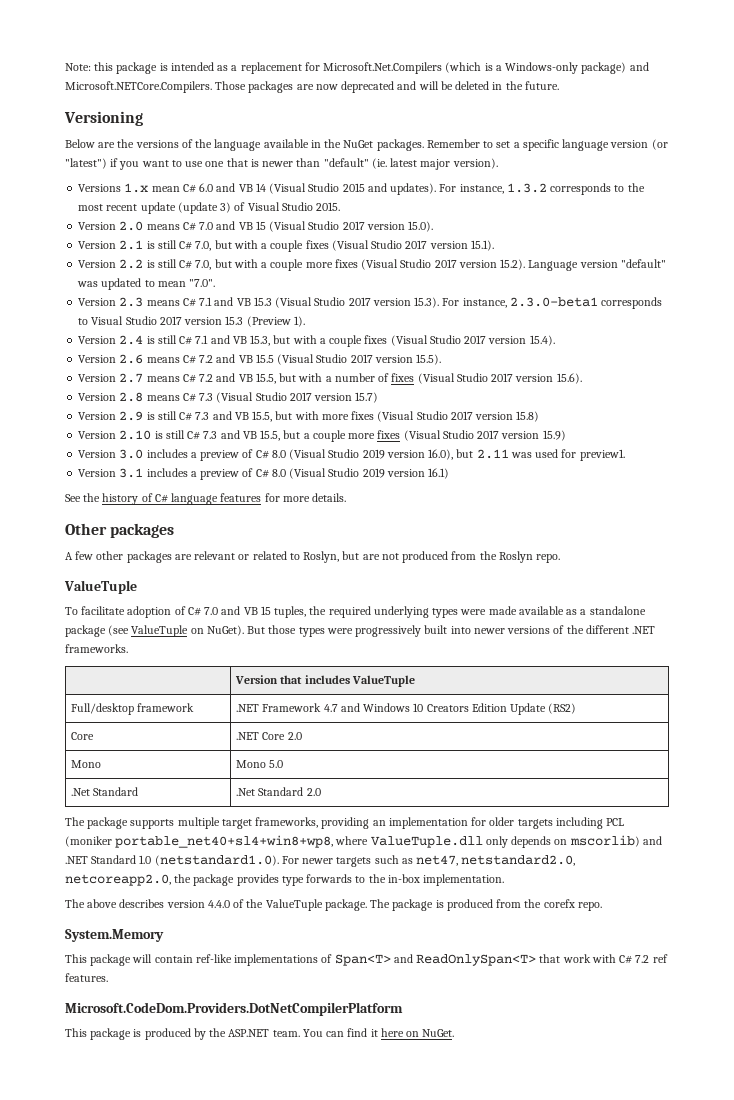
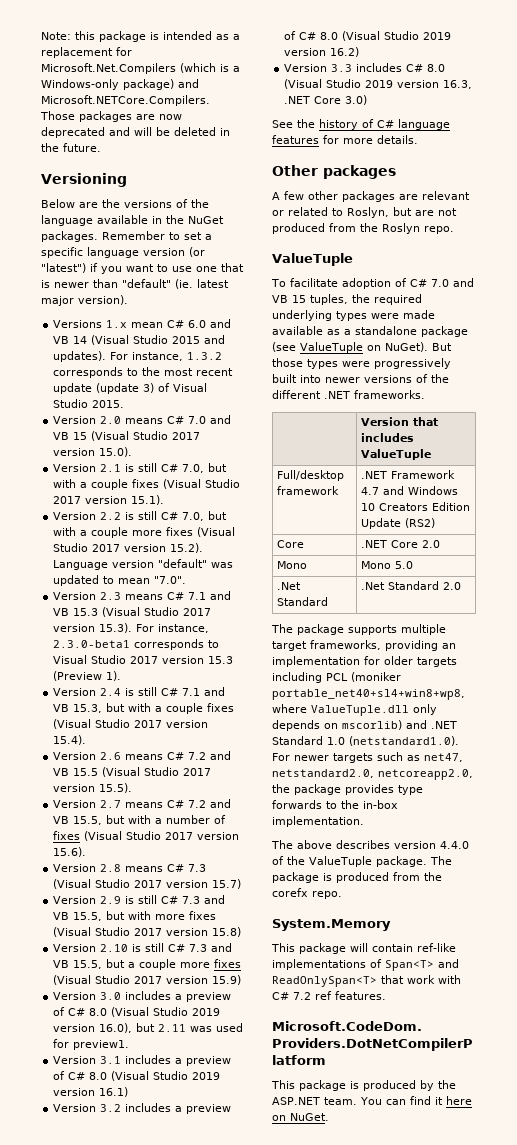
(450, 473) none -> [53,1103,232,1114] [284,31,452,41] [284,47,360,57] [284,63,446,72] [284,79,473,89] [284,95,368,105] // Version 3.2 includes a preview of C# 8.0 (Visual Studio 2019 version 16.2) // Version 3.3 includes C# 8.0 (Visual Studio 2019 version 16.3, .NET Core 3.0)

